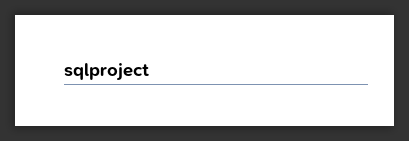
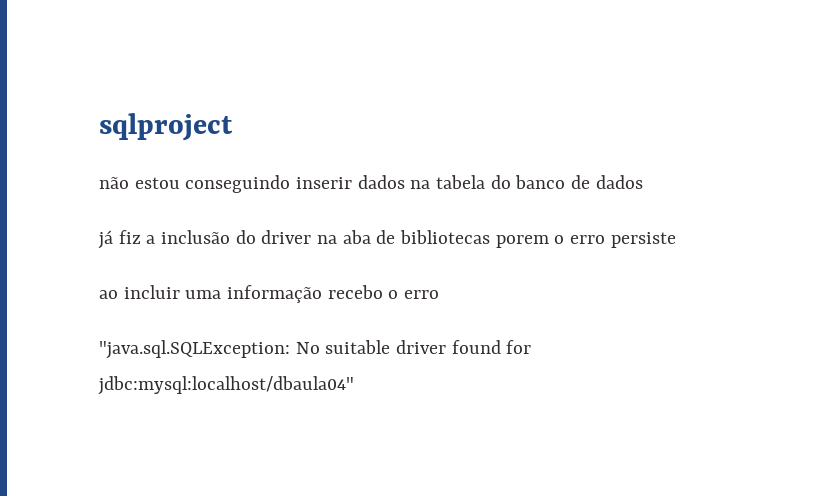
(149, 72) none -> [99,175,643,193] [98,230,676,249] [99,285,440,303] [99,340,532,359] [98,376,354,395] // não estou conseguindo inserir dados na tabela do banco de dados // já fiz a inclusão do driver na aba de bibliotecas porem o erro persiste // ao incluir uma informação recebo o erro // "java.sql.SQLException: No suitable driver found for jdbc:mysql:localhost/dbaula04"

